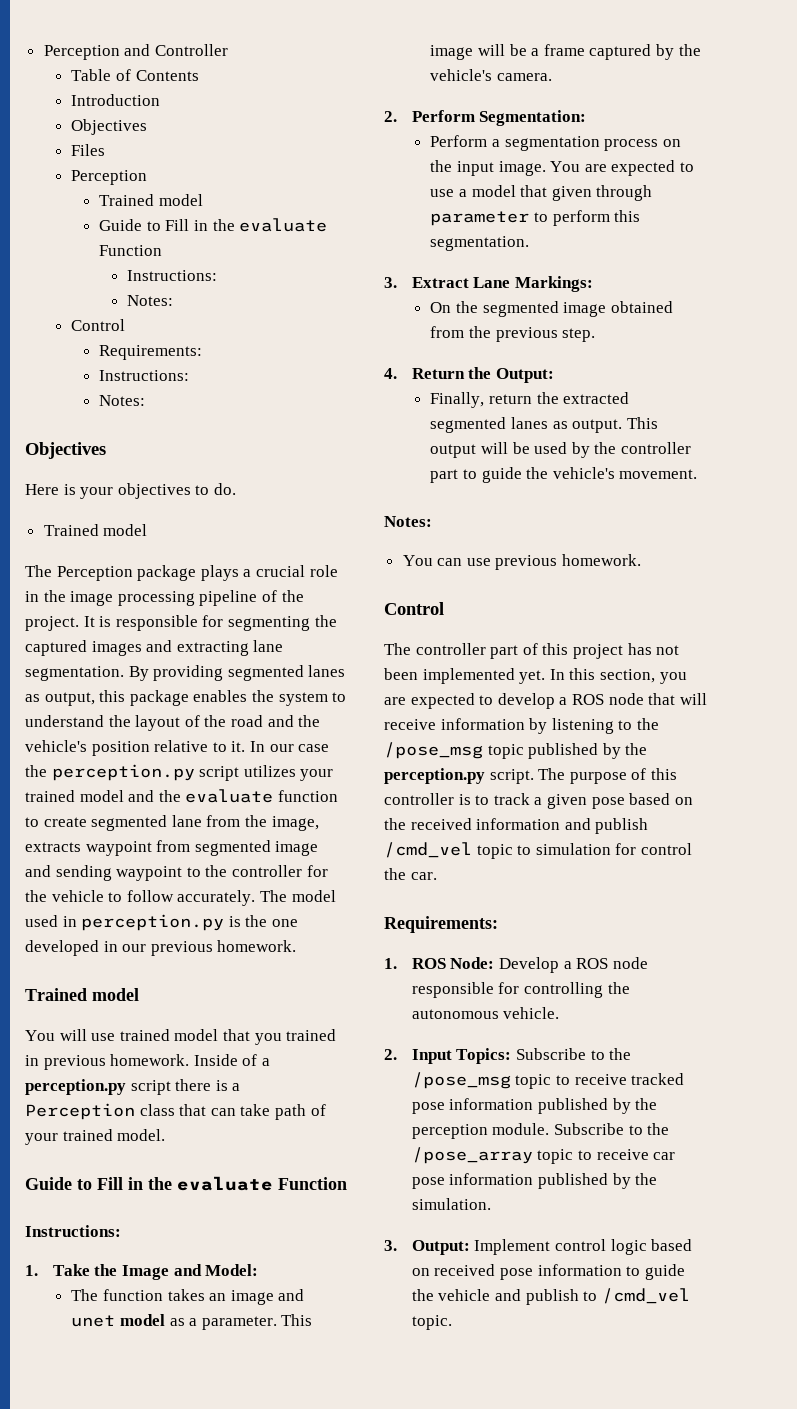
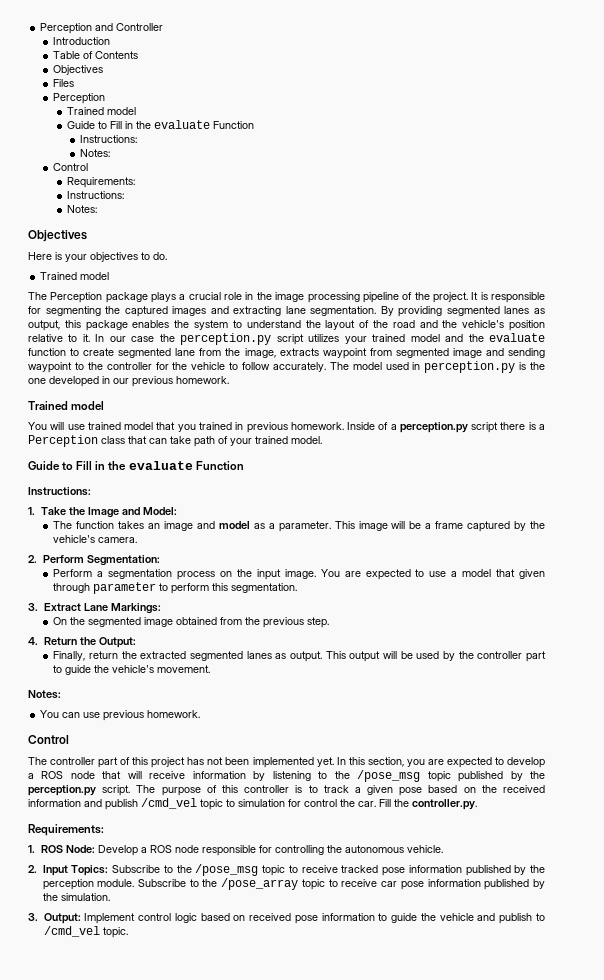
(228, 50) none -> [53,37,111,45] // Introduction
[71,94,161,106] // Introduction -> (139, 55) none
[71,1315,116,1327] unet -> (215, 525) none
(437, 876) none -> [379,799,477,810] Fill the controller.py.

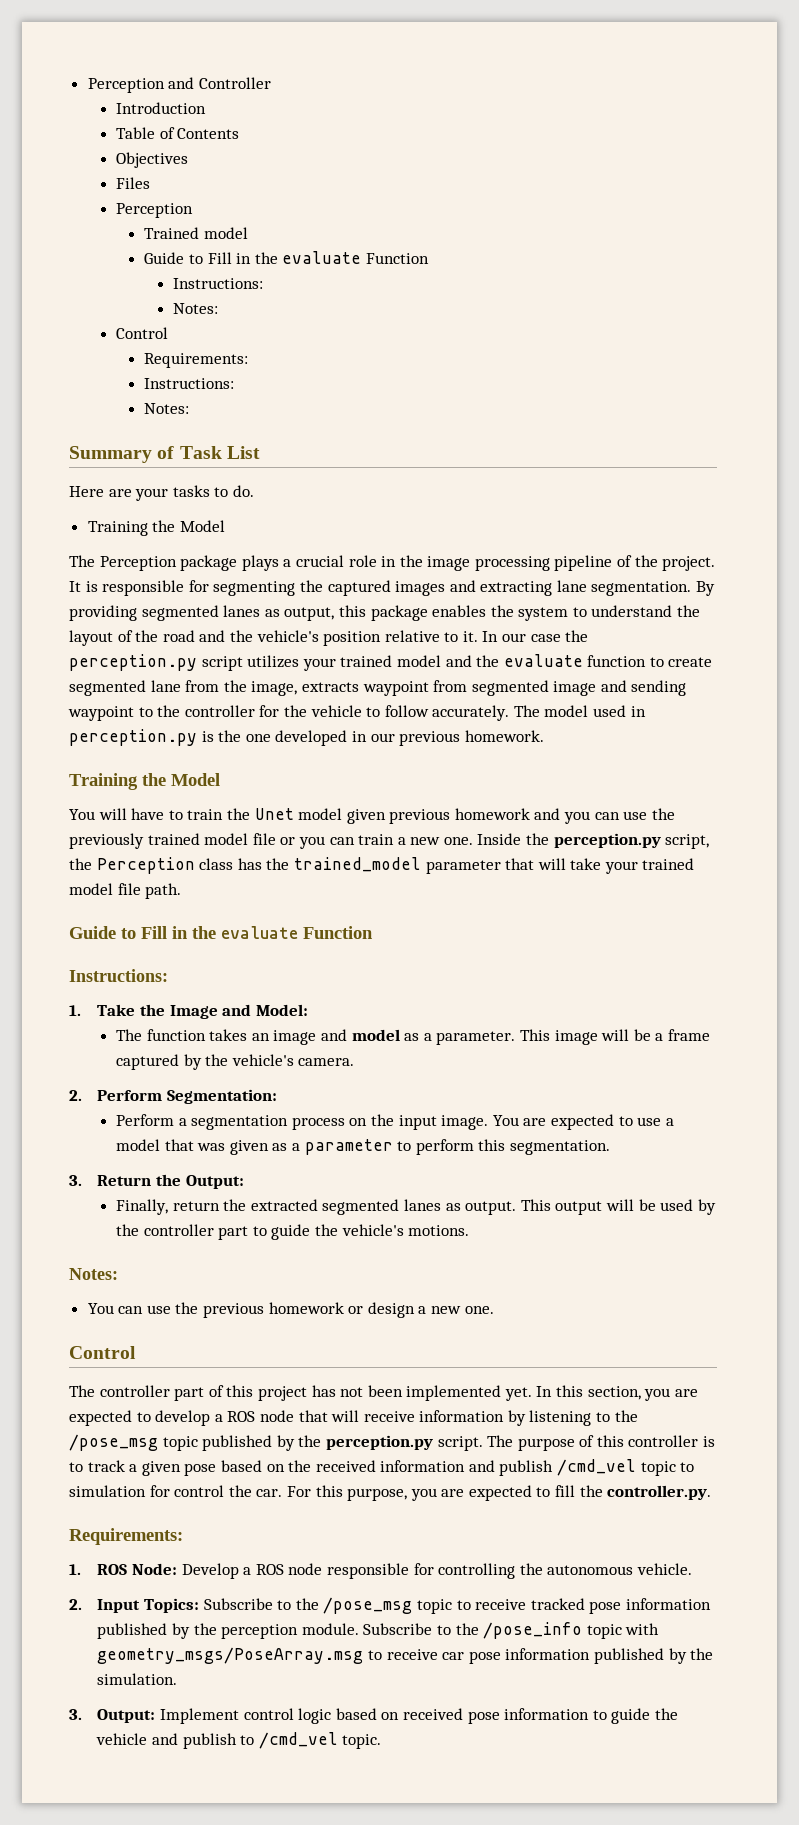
[28,230,87,242] [28,252,138,262] Objectives // Here is your objectives -> [69,446,260,463] [69,485,210,501] Summary of Task List // Here are your tasks
[40,272,110,280] Trained model -> [87,520,225,536] Training the Model
[28,401,105,410] Trained model -> [69,773,220,790] Training the Model
[67,422,545,433] [28,435,322,447] use trained model that you trained in previous homework. Inside of a perception.py script there is a Perception class that can take path of your trained model. -> [131,808,675,824] [69,833,710,849] [69,857,695,874] [69,883,182,899] have to train the Unet model given previous homework and you can use the previously trained model file or you can train a new one. Inside the perception.py script, the Perception class has the trained_model parameter that will take your trained model file path.
[518,569,545,579] [53,583,91,593] given through -> [197,1140,301,1155] was given as a
[43,603,161,614] [53,617,330,628] [28,637,38,645] Extract Lane Markings: // On the segmented image obtained from the previous step. // 4. -> (82, 1180) none
[157,665,211,673] movement. -> [408,1225,470,1236] motions.
[103,710,201,721] previous homework. -> [175,1302,494,1318] the previous homework or design a new one.
[379,799,391,807] Fill -> [286,1485,576,1501] For this purpose, you are expected to fill
[221,878,325,890] /pose_array topic -> [483,1622,660,1639] [97,1647,364,1664] /pose_info topic with geometry_msgs/PoseArray.msg

